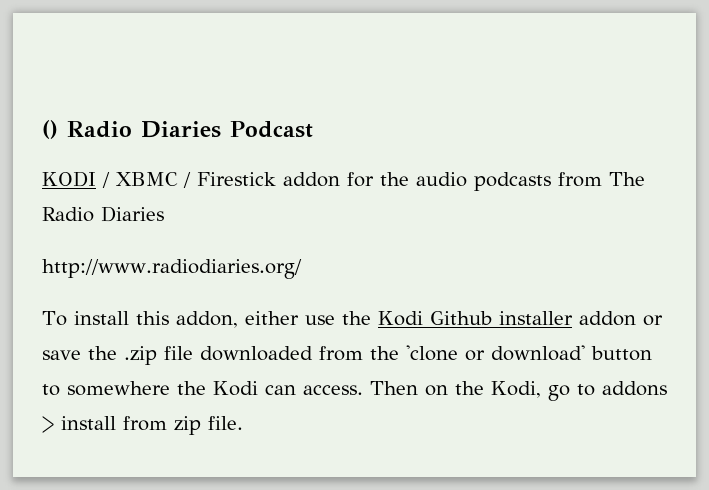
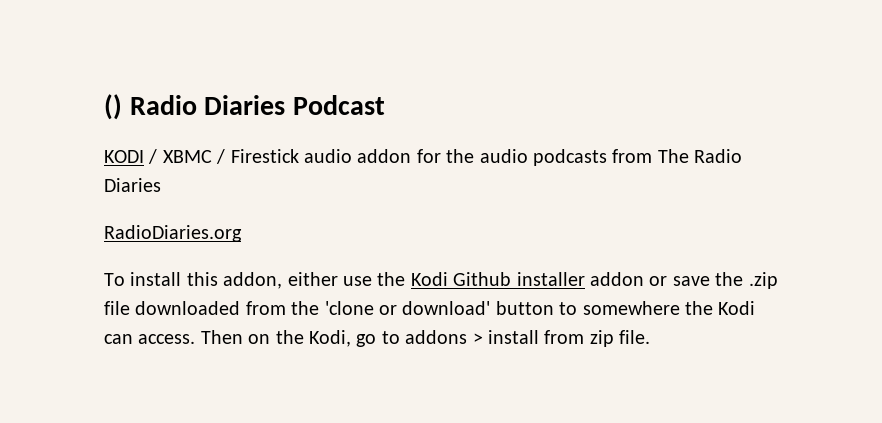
(276, 179) none -> [304,149,352,163] audio
[42,259,302,279] http://www.radiodiaries.org/ -> [104,225,242,242] RadioDiaries.org

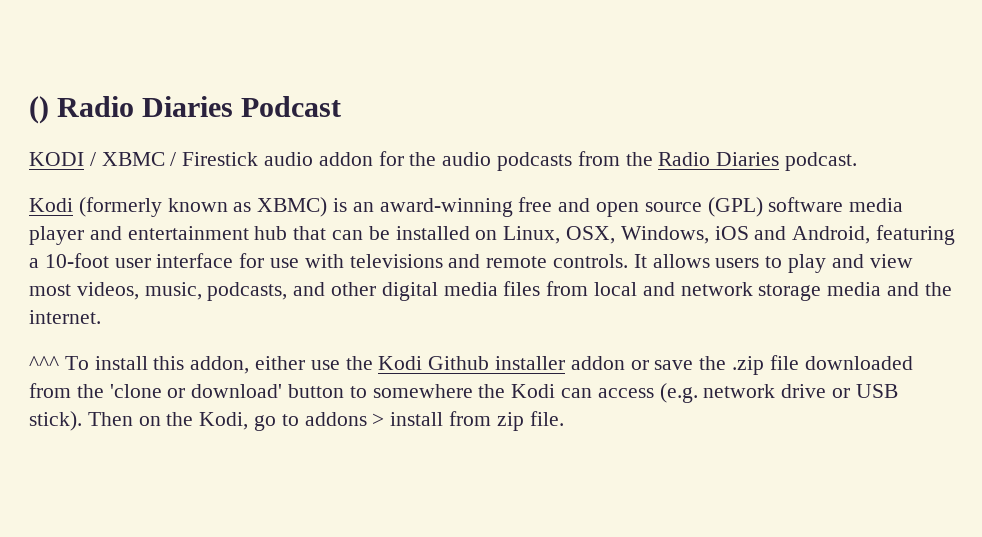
[657,149,743,163] [104,178,161,192] [104,225,242,242] The Radio Diaries // RadioDiaries.org // -> [625,152,858,171] [29,197,904,217] [29,225,956,245] [29,253,913,273] [29,281,952,301] [29,310,101,324] [29,356,59,370] the Radio Diaries podcast. // Kodi (formerly known as XBMC) is an award-winning free and open source (GPL) software media player and entertainment hub that can be installed on Linux, OSX, Windows, iOS and Android, featuring a 10-foot user interface for use with televisions and remote controls. It allows users to play and view most videos, music, podcasts, and other digital media files from local and network storage media and the internet. // ^^^
[138,334,196,344] access. -> [597,383,898,403] [29,411,82,431] access (e.g. network drive or USB stick).

